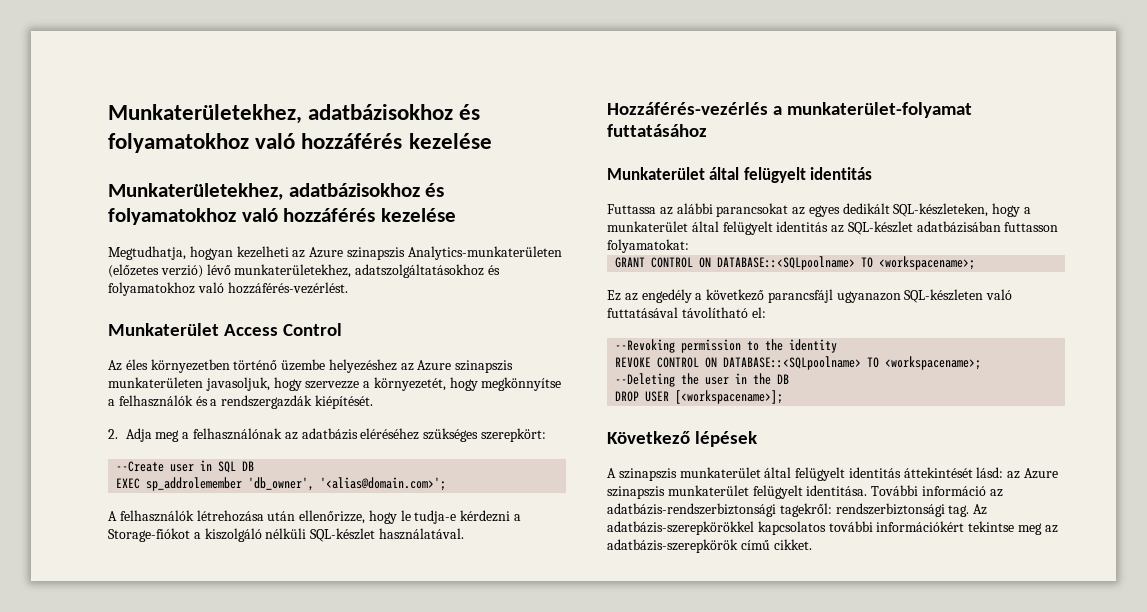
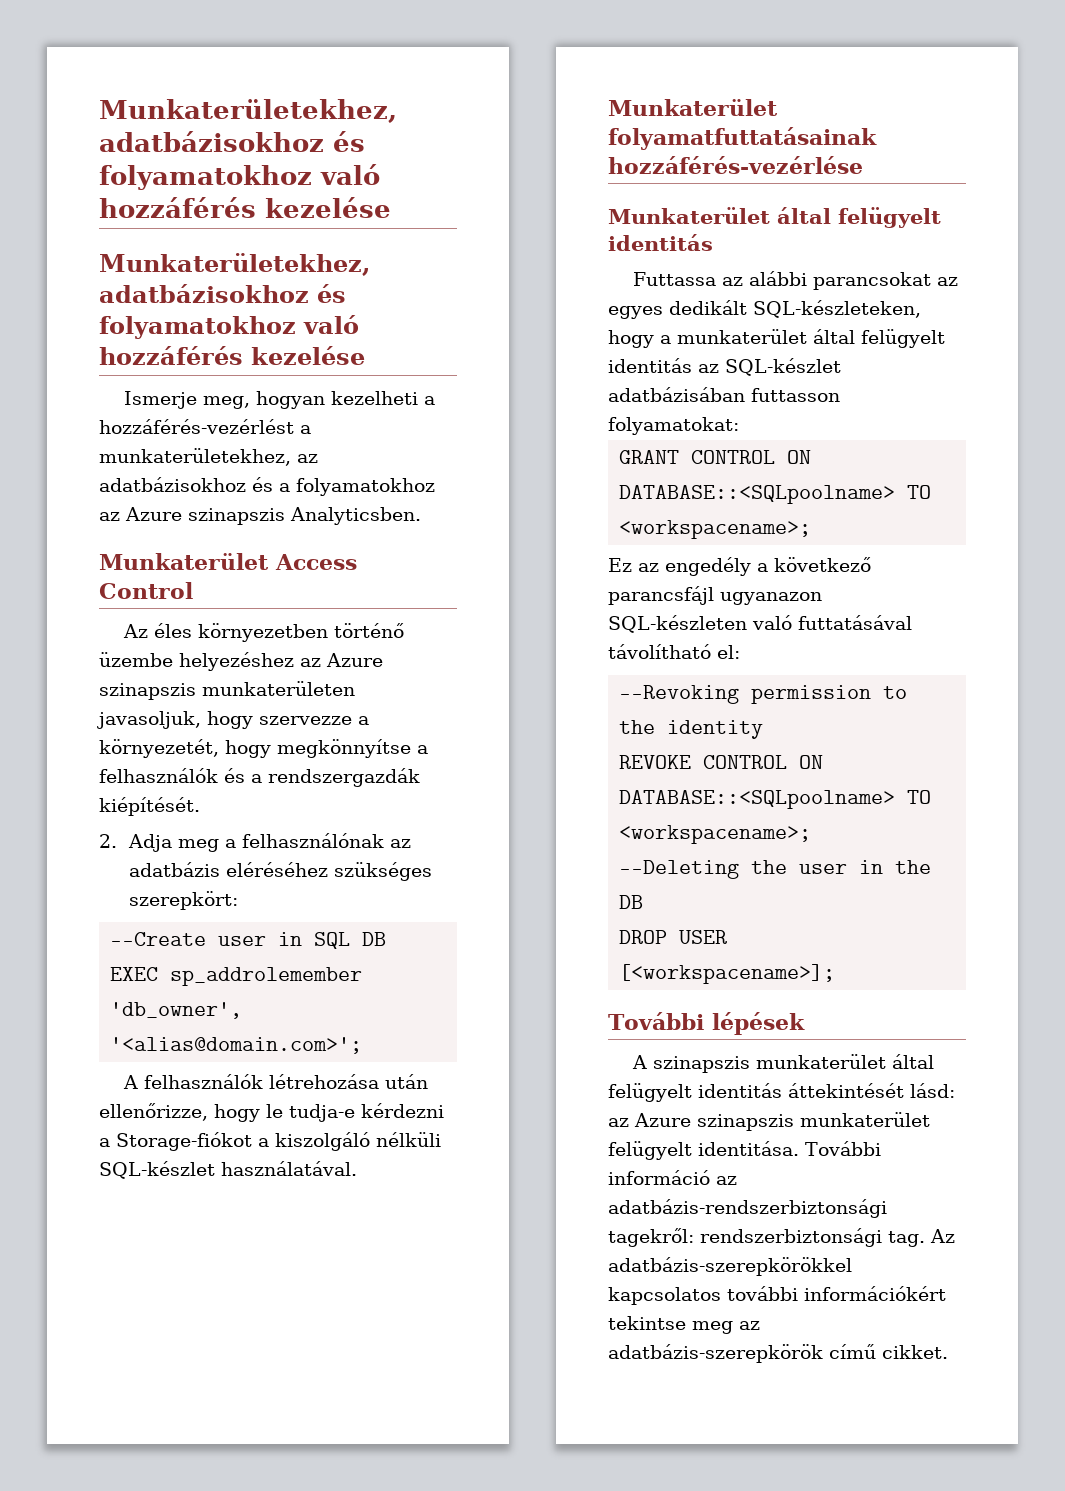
[108,246,562,260] [108,264,500,278] [108,282,348,296] Megtudhatja, hogyan kezelheti az Azure szinapszis Analytics-munkaterületen (előzetes verzió) lévő munkaterületekhez, adatszolgáltatásokhoz és folyamatokhoz való hozzáférés-vezérlést. -> [124,391,436,409] [99,419,311,434] [99,448,318,466] [99,477,435,496] [99,507,421,525] Ismerje meg, hogyan kezelheti a hozzáférés-vezérlést a munkaterületekhez, az adatbázisokhoz és a folyamatokhoz az Azure szinapszis Analyticsben.
[607,102,972,118] [607,124,707,137] Hozzáférés-vezérlés a munkaterület-folyamat futtatásához -> [608,99,778,116] [608,127,877,150] [608,156,863,174] Munkaterület folyamatfuttatásainak hozzáférés-vezérlése
[607,431,690,444] Következő -> [608,1012,704,1030] További

